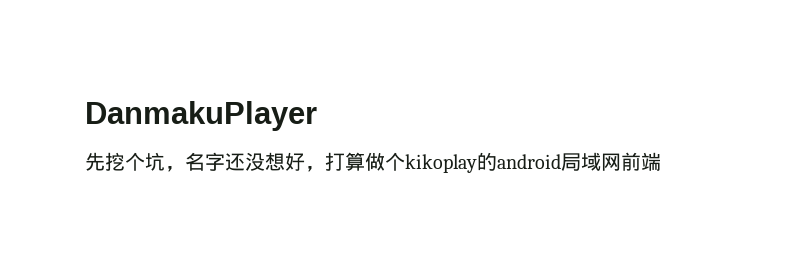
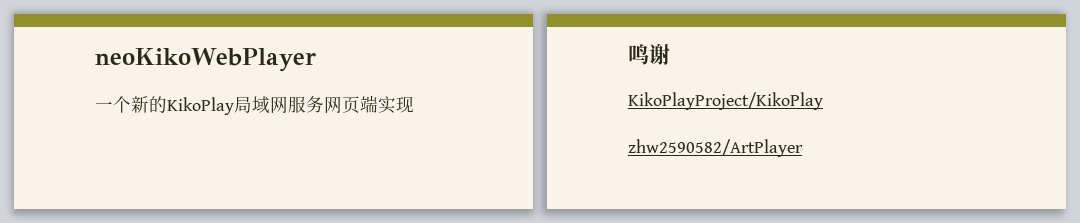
[85,101,317,131] [85,152,661,173] DanmakuPlayer // 先挖个坑，名字还没想好，打算做个kikoplay的android局域网前端 -> [95,48,316,72] [95,95,414,115] [628,43,670,65] [628,92,823,110] [628,139,803,157] neoKikoWebPlayer // 一个新的KikoPlay局域网服务网页端实现 // 鸣谢 // KikoPlayProject/KikoPlay // zhw2590582/ArtPlayer

